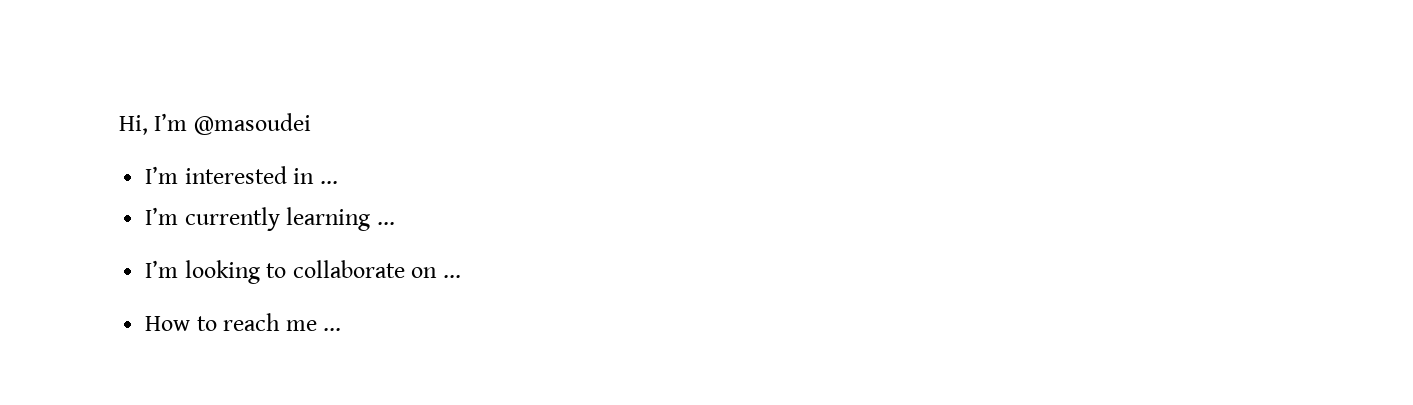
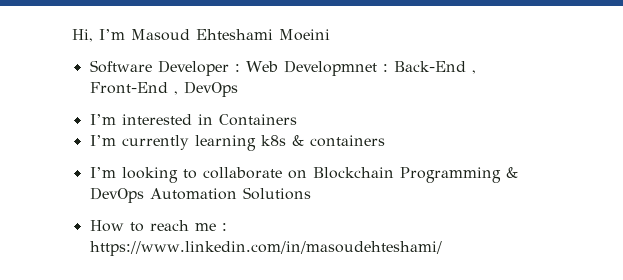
[193,113,311,135] @masoudei -> [131,29,330,41] [89,60,476,76] [89,81,238,97] Masoud Ehteshami Moeini // Software Developer : Web Developmnet : Back-End , Front-End , DevOps
[319,181,338,184] ... -> [218,114,297,126] Containers
[376,222,395,225] ... -> [260,135,385,147] k8s & containers
[442,275,461,278] ... -> [312,167,518,183] [89,187,311,203] Blockchain Programming & DevOps Automation Solutions
[323,328,342,331] ... -> [221,223,227,231] [89,241,442,256] : https://www.linkedin.com/in/masoudehteshami/

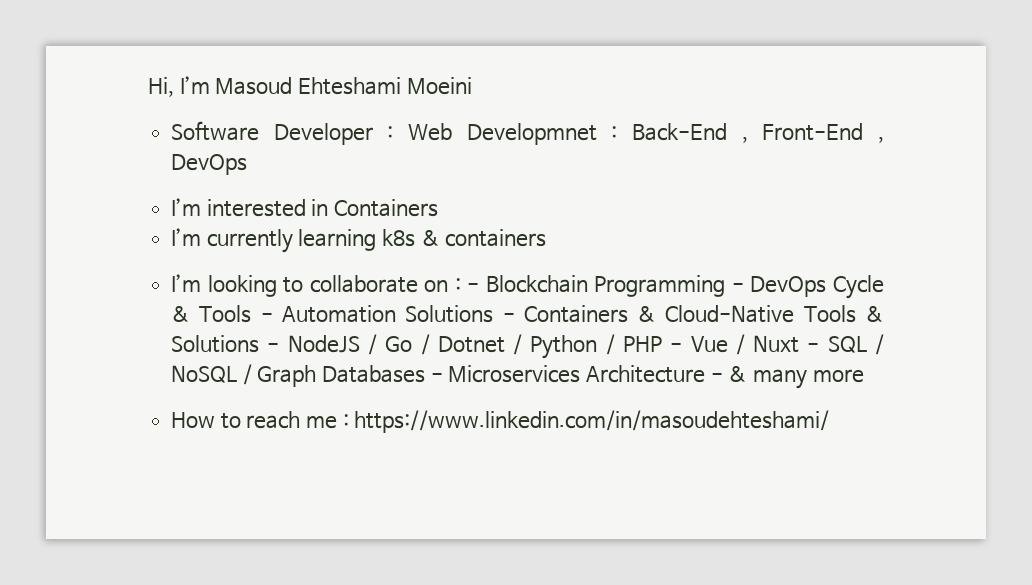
[312,167,518,183] [89,187,311,203] Blockchain Programming & DevOps Automation Solutions -> [454,275,885,299] [171,305,884,323] [171,334,884,359] [171,364,864,389] : - Blockchain Programming - DevOps Cycle & Tools - Automation Solutions - Containers & Cloud-Native Tools & Solutions - NodeJS / Go / Dotnet / Python / PHP - Vue / Nuxt - SQL / NoSQL / Graph Databases - Microservices Architecture - & many more

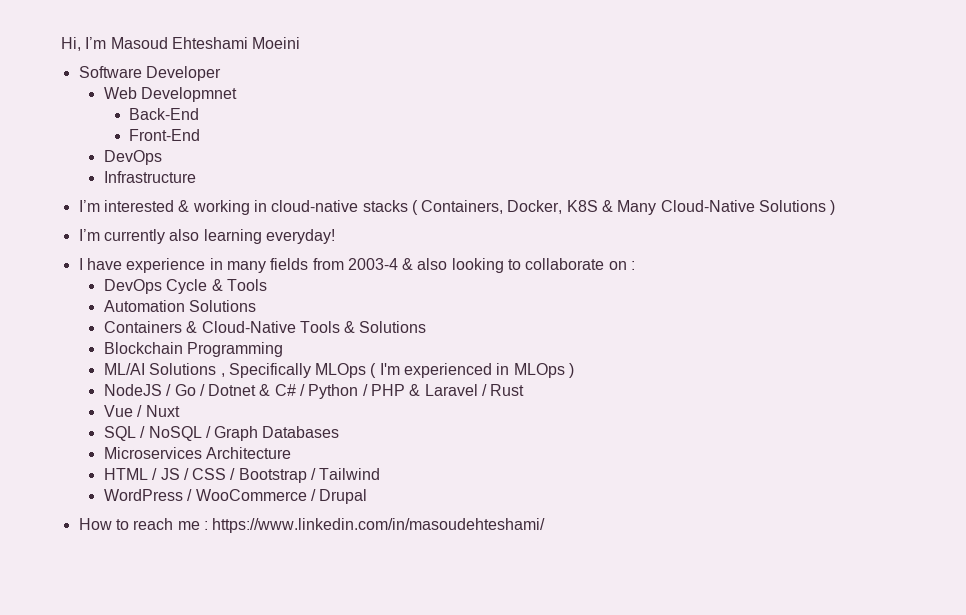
[387,126,394,139] : -> (221, 73) //
[611,126,618,139] : -> (238, 94) //
[741,137,748,143] , -> (200, 114) //
[878,137,885,143] [171,154,248,175] , DevOps -> [103,150,162,165] [103,171,196,183] // DevOps // Infrastructure
[311,199,439,217] [171,228,547,253] [171,274,202,292] in Containers // I’m currently learning k8s & containers // I’m -> [178,200,836,215] [78,229,335,244] [78,258,448,273] & working in cloud-native stacks ( Containers, Docker, K8S & Many Cloud-Native Solutions ) // I’m currently also learning everyday! // I have experience in many fields from 2003-4 & also
[467,275,744,297] - Blockchain Programming - -> (636, 265) //
[260,313,273,321] - -> (267, 285) //
[502,313,515,321] - -> (257, 306) //
[267,343,280,351] - -> [103,342,284,357] [103,363,575,378] // Blockchain Programming // ML/AI Solutions , Specifically MLOps ( I'm experienced in MLOps ) //
(505, 344) none -> [259,384,296,396] & C#
[670,343,683,351] - -> [409,384,525,396] & Laravel / Rust //
[807,343,820,351] - -> (180, 411) //
[430,373,443,381] - -> (340, 432) //
[710,366,864,389] - & many more -> [103,468,381,483] [103,489,368,504] // HTML / JS / CSS / Bootstrap / Tailwind // WordPress / WooCommerce / Drupal

